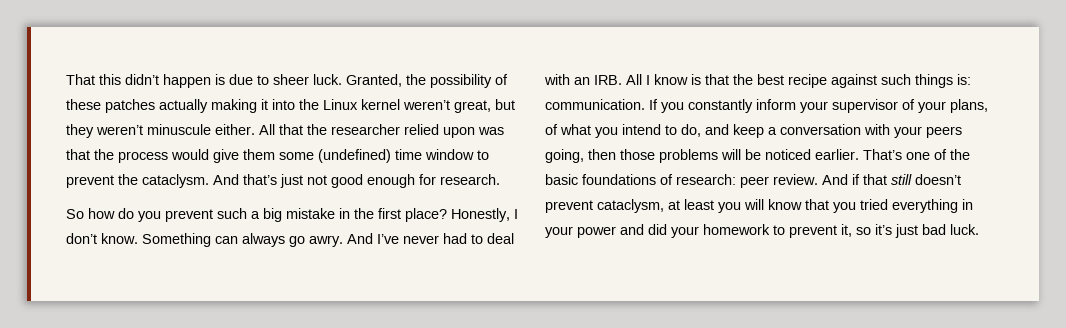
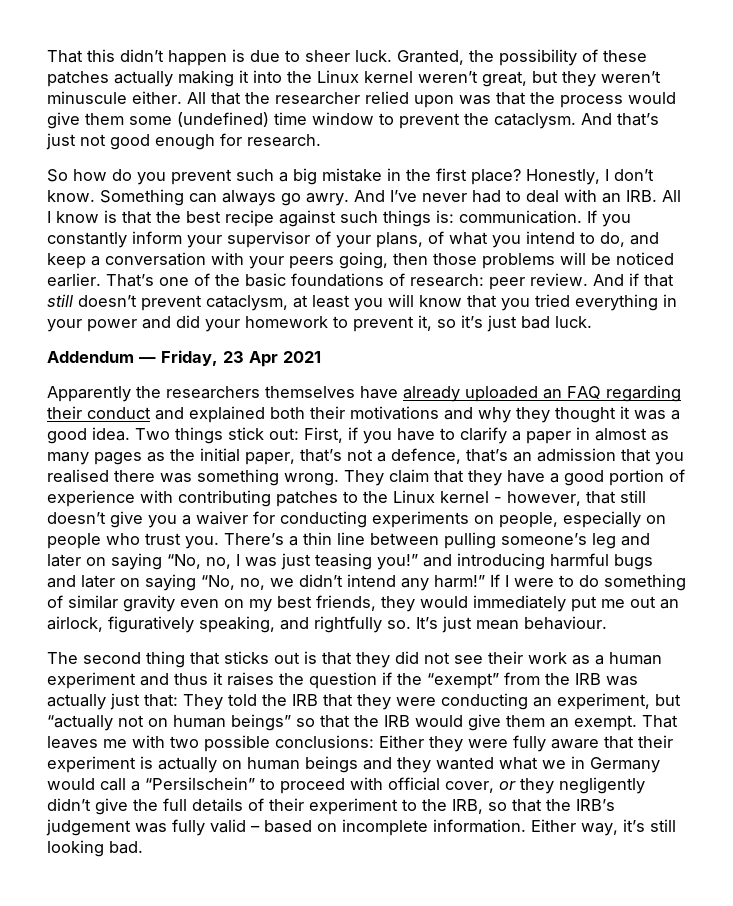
(979, 229) none -> [47,350,321,367] [47,385,681,402] [47,406,680,423] [47,427,669,444] [47,448,684,465] [47,469,685,486] [47,490,646,507] [47,511,666,528] [47,532,650,549] [47,553,653,570] [47,574,686,591] [47,595,679,612] [47,616,607,633] [47,651,662,668] [47,672,638,689] [47,693,681,710] [47,714,678,731] [47,735,673,752] [47,756,660,773] [47,777,645,794] [47,798,615,815] [46,819,676,836] [47,840,143,857] // Addendum — Friday, 23 Apr 2021 // Apparently the researchers themselves have already uploaded an FAQ regarding their conduct and explained both their motivations and why they thought it was a good idea. Two things stick out: First, if you have to clarify a paper in almost as many pages as the initial paper, that’s not a defence, that’s an admission that you realised there was something wrong. They claim that they have a good portion of experience with contributing patches to the Linux kernel - however, that still doesn’t give you a waiver for conducting experiments on people, especially on people who trust you. There’s a thin line between pulling someone’s leg and later on saying “No, no, I was just teasing you!” and introducing harmful bugs and later on saying “No, no, we didn’t intend any harm!” If I were to do something of similar gravity even on my best friends, they would immediately put me out an airlock, figuratively speaking, and rightfully so. It’s just mean behaviour. // The second thing that sticks out is that they did not see their work as a human experiment and thus it raises the question if the “exempt” from the IRB was actually just that: They told the IRB that they were conducting an experiment, but “actually not on human beings” so that the IRB would give them an exempt. That leaves me with two possible conclusions: Either they were fully aware that their experiment is actually on human beings and they wanted what we in Germany would call a “Persilschein” to proceed with official cover, or they negligently didn’t give the full details of their experiment to the IRB, so that the IRB’s judgement was fully valid – based on incomplete information. Either way, it’s still looking bad.

